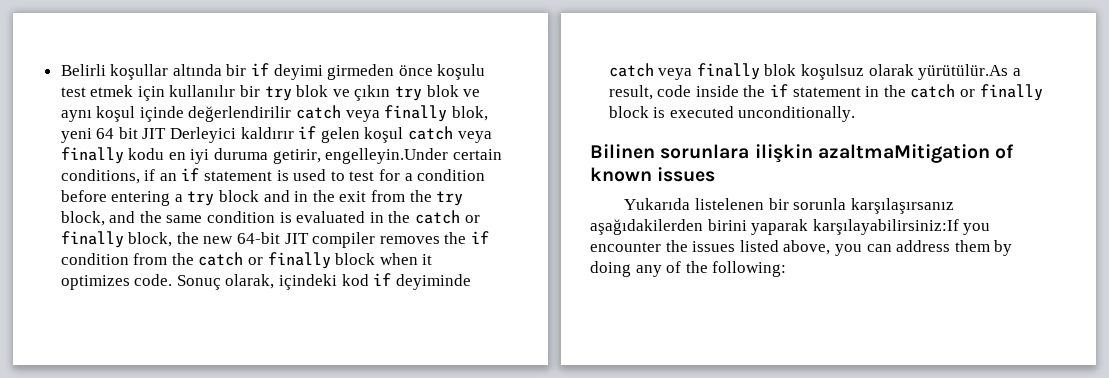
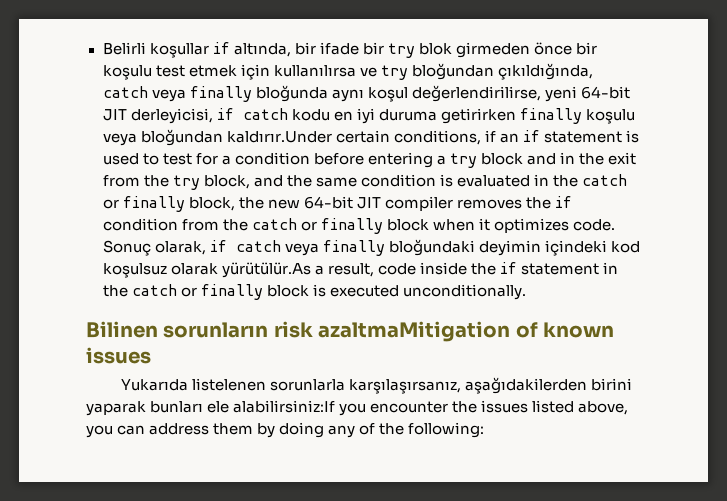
[172,63,323,80] altında bir if deyimi -> [212,42,452,58] if altında, bir ifade bir try blok
(433, 70) none -> [576,42,598,55] bir
[169,85,481,101] [60,105,488,122] [60,126,492,143] [60,147,449,164] kullanılır bir try blok ve çıkın try blok ve aynı koşul içinde değerlendirilir catch veya finally blok, yeni 64 bit JIT Derleyici kaldırır if gelen koşul catch veya finally kodu en iyi duruma getirir, engelleyin.Under -> [273,63,593,80] [102,85,630,102] [102,108,635,124] [102,129,332,146] kullanılırsa ve try bloğundan çıkıldığında, catch veya finally bloğunda aynı koşul değerlendirilirse, yeni 64-bit JIT derleyicisi, if catch kodu en iyi duruma getirirken finally koşulu veya bloğundan kaldırır.Under
[279,273,471,290] [608,63,797,80] içindeki kod if deyiminde catch veya finally blok -> [209,239,640,256] if catch veya finally bloğundaki deyimin içindeki kod
[660,144,813,163] sorunlara ilişkin -> [163,321,313,338] sorunların risk
[768,198,954,214] [590,219,959,235] bir sorunla karşılaşırsanız aşağıdakilerden birini yaparak karşılayabilirsiniz:If -> [269,377,632,394] [86,400,336,416] sorunlarla karşılaşırsanız, aşağıdakilerden birini yaparak bunları ele alabilirsiniz:If

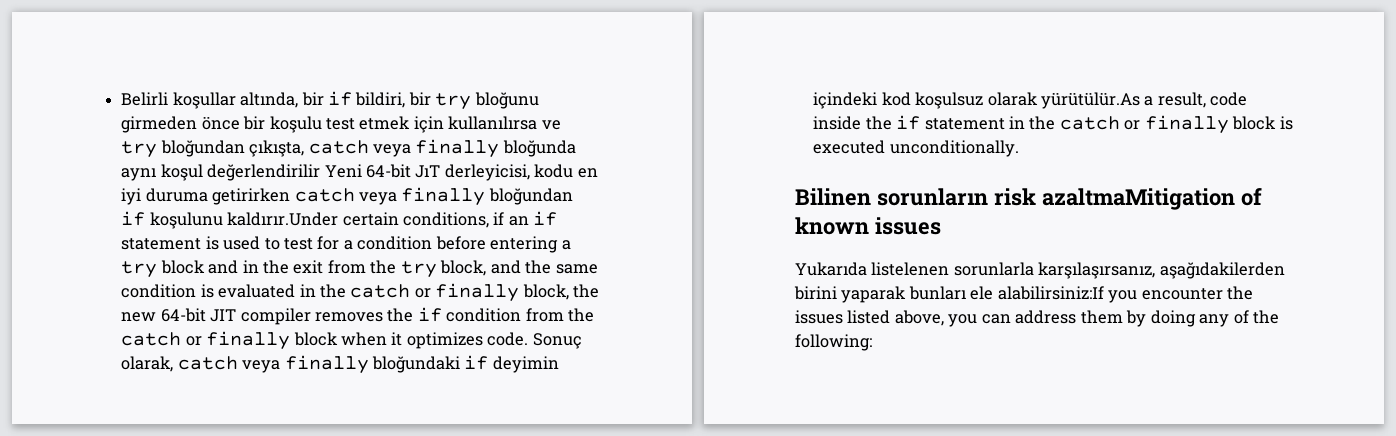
[212,42,230,54] if -> (236, 100) none
[319,42,359,55] ifade -> [327,91,406,108] if bildiri,
[418,43,452,55] blok -> [474,92,539,109] bloğunu
[497,63,593,80] çıkıldığında, -> [249,140,305,157] çıkışta,
[411,85,630,102] [102,108,288,124] değerlendirilirse, yeni 64-bit JIT derleyicisi, if catch -> [207,164,530,181] değerlendirilir Yeni 64-bit JıT derleyicisi,
[519,108,635,124] [102,129,223,146] finally koşulu veya bloğundan -> [294,187,573,206] [121,211,223,229] catch veya finally bloğundan if koşulunu
[209,240,227,252] if -> (174, 364) none
(475, 247) none -> [464,355,489,370] if

